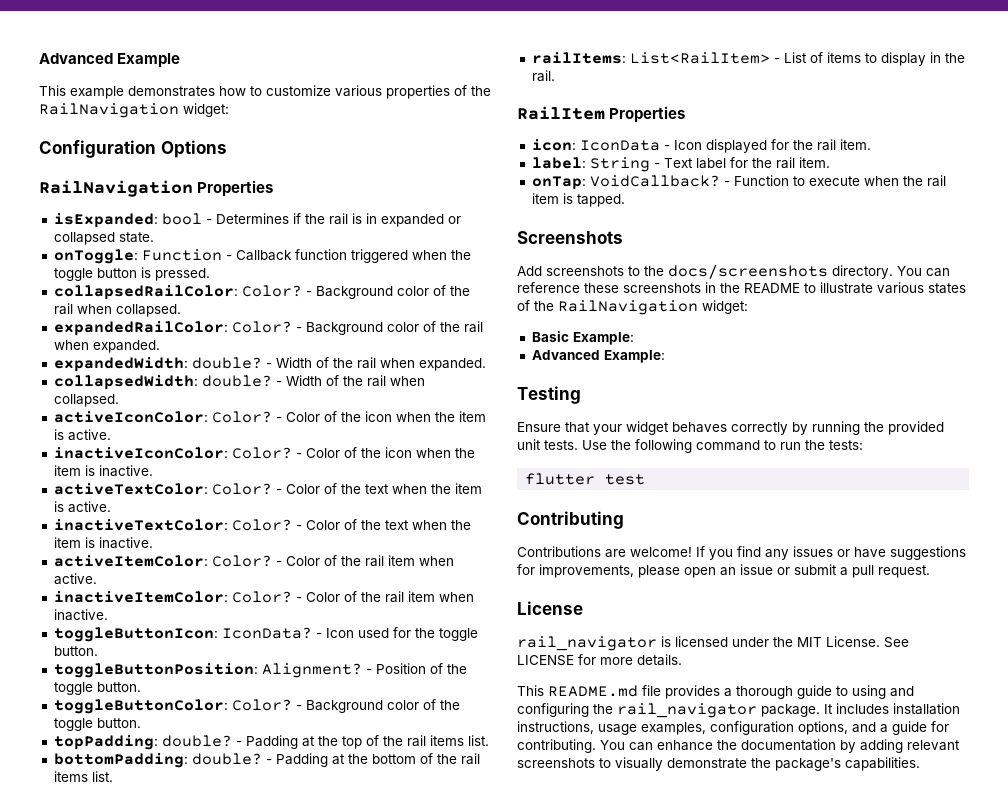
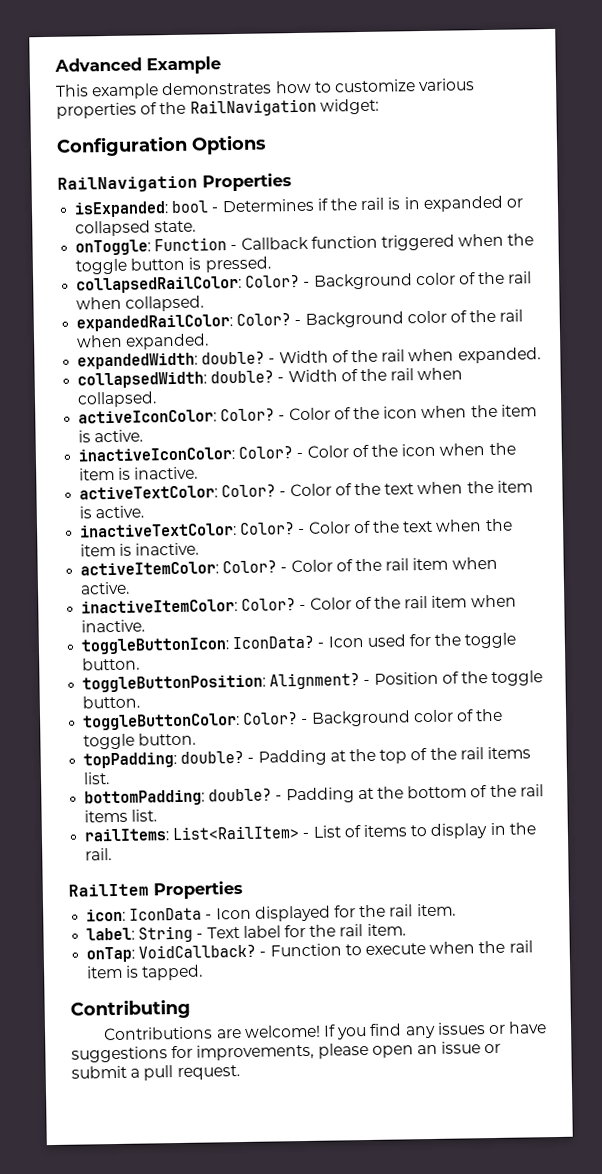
[517,231,623,244] [517,264,950,279] [517,282,966,294] [517,300,748,315] [531,331,634,345] [531,350,665,363] [517,386,581,404] [517,421,944,435] [517,439,863,453] [525,473,646,485] // Screenshots // Add screenshots to the docs/screenshots directory. You can reference these screenshots in the README to illustrate various states of the RailNavigation widget: // Basic Example: // Advanced Example: // Testing // Ensure that your widget behaves correctly by running the provided unit tests. Use the following command to run the tests: // flutter test -> (204, 972) none
[517,601,583,615] [517,636,909,651] [517,654,682,666] [517,685,914,699] [517,703,960,718] [517,721,949,735] [517,739,960,753] [517,757,920,771] // License // rail_navigator is licensed under the MIT License. See LICENSE for more details. // This README.md file provides a thorough guide to using and configuring the rail_navigator package. It includes installation instructions, usage examples, configuration options, and a guide for contributing. You can enhance the documentation by adding relevant screenshots to visually demonstrate the package's capabilities. -> (240, 1073) none

